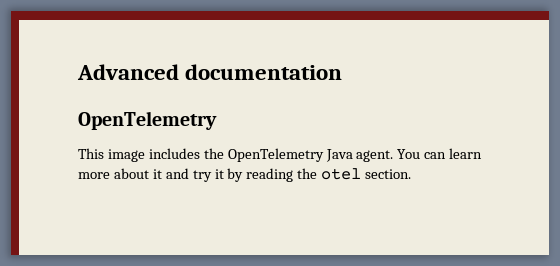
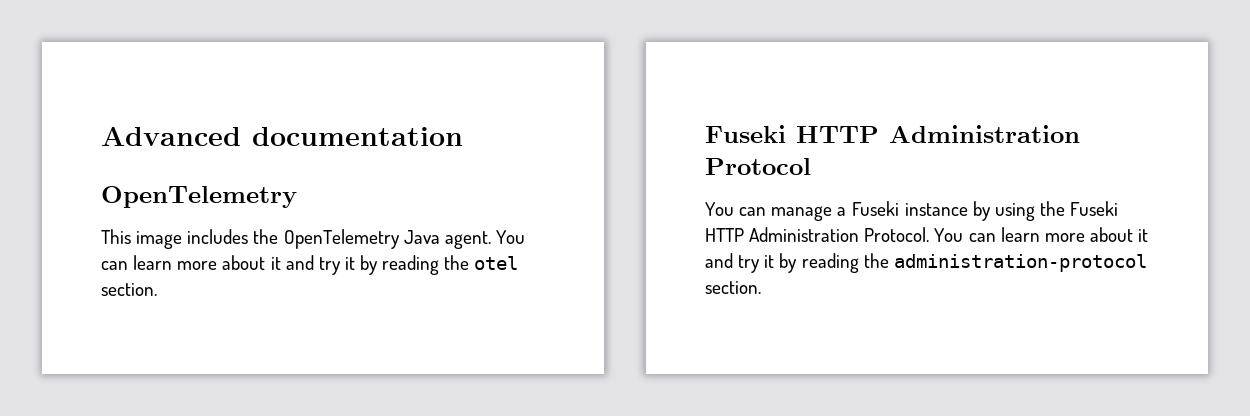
(412, 174) none -> [705,125,1080,143] [705,158,811,175] [705,201,1119,221] [705,227,1149,242] [705,253,1147,273] [705,281,761,294] // Fuseki HTTP Administration Protocol // You can manage a Fuseki instance by using the Fuseki HTTP Administration Protocol. You can learn more about it and try it by reading the administration-protocol section.

